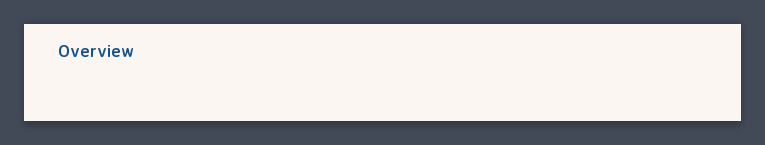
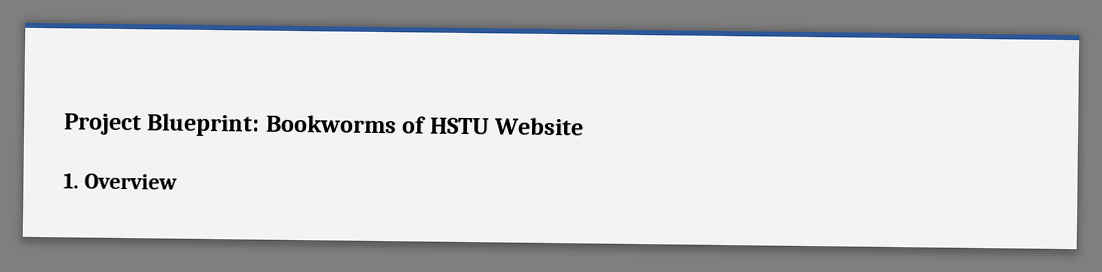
(58, 51) none -> [63,113,585,137] [63,172,79,189] Project Blueprint: Bookworms of HSTU Website // 1.

